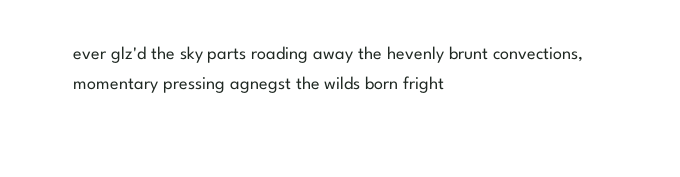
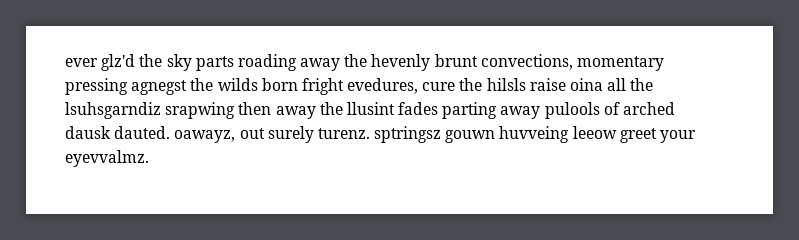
(445, 84) none -> [347,78,654,94] [65,102,676,119] [65,126,697,143] [65,150,149,167] evedures, cure the hilsls raise oina all the lsuhsgarndiz srapwing then away the llusint fades parting away pulools of arched dausk dauted. oawayz, out surely turenz. sptringsz gouwn huvveing leeow greet your eyevvalmz.

